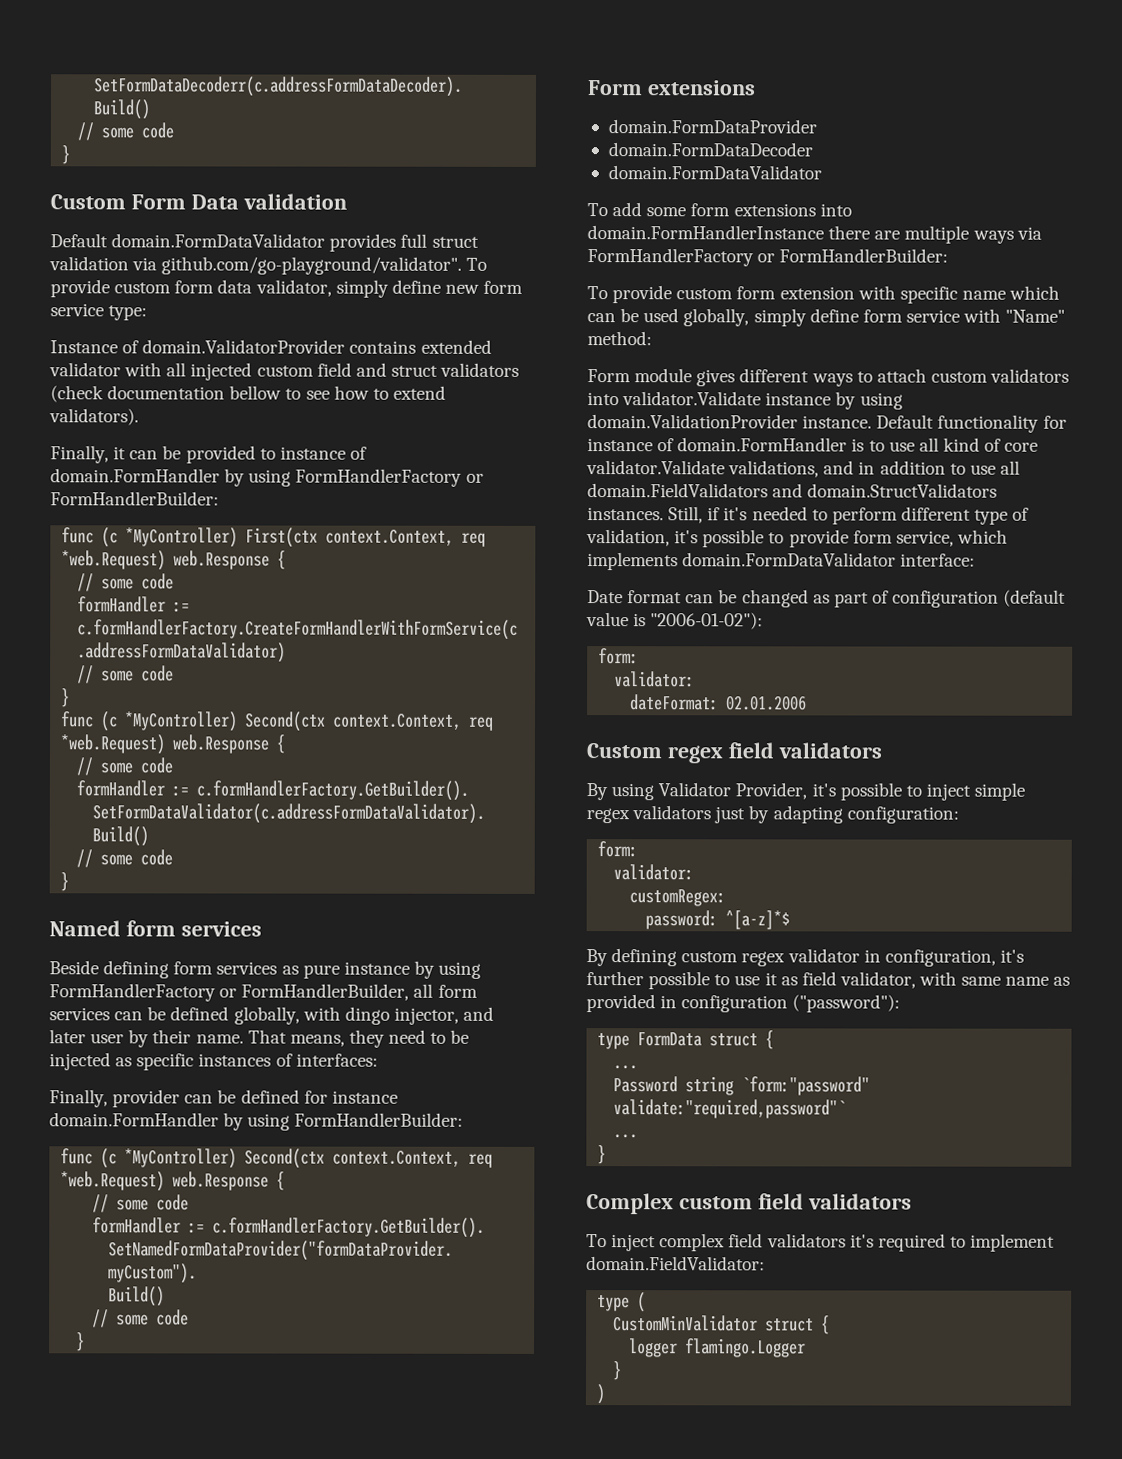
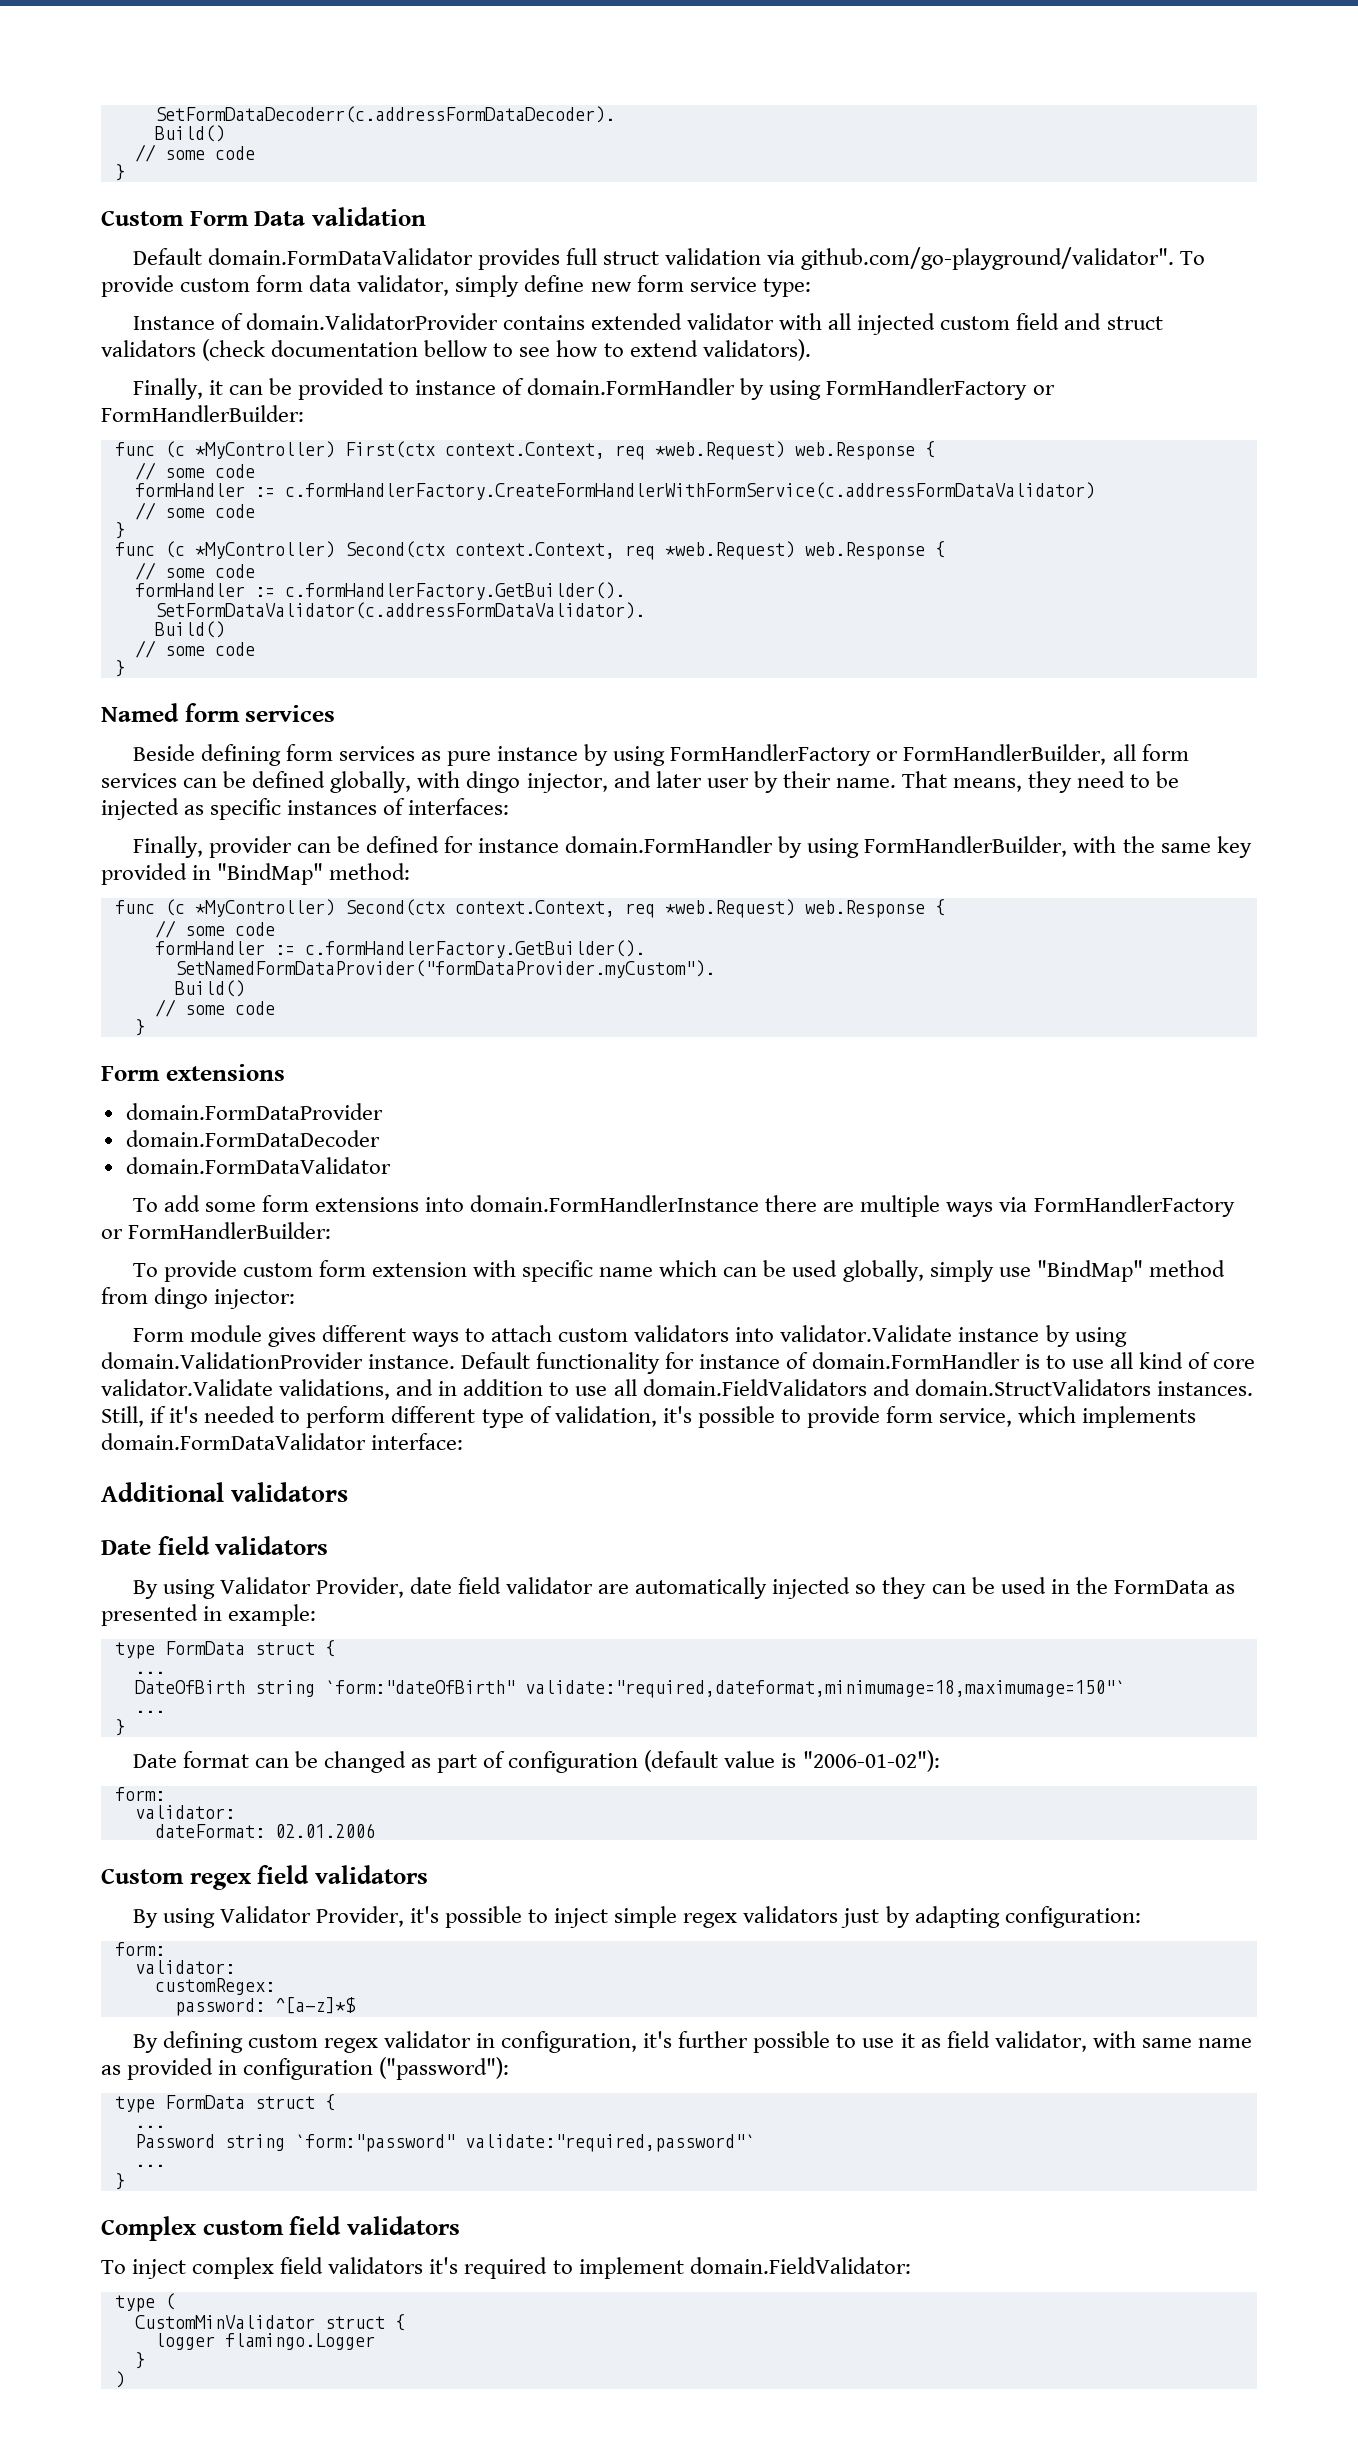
[294,1112,464,1127] FormHandlerBuilder: -> [864,836,1252,858] [101,863,411,885] FormHandlerBuilder, with the same key provided in "BindMap" method:
[809,308,1066,323] [587,331,652,346] define form service with "Name" method: -> [998,1260,1225,1282] [101,1287,296,1309] use "BindMap" method from dingo injector:
(976, 560) none -> [101,1482,349,1502] [101,1536,329,1555] [132,1577,1236,1599] [101,1604,317,1626] [114,1640,335,1659] [134,1671,165,1674] [134,1680,1125,1698] [134,1710,165,1713] [114,1719,125,1736] // Additional validators // Date field validators // By using Validator Provider, date field validator are automatically injected so they can be used in the FormData as presented in example: // type FormData struct { // ... // DateOfBirth string `form:"dateOfBirth" validate:"required,dateformat,minimumage=18,maximumage=150"` // ... // }

